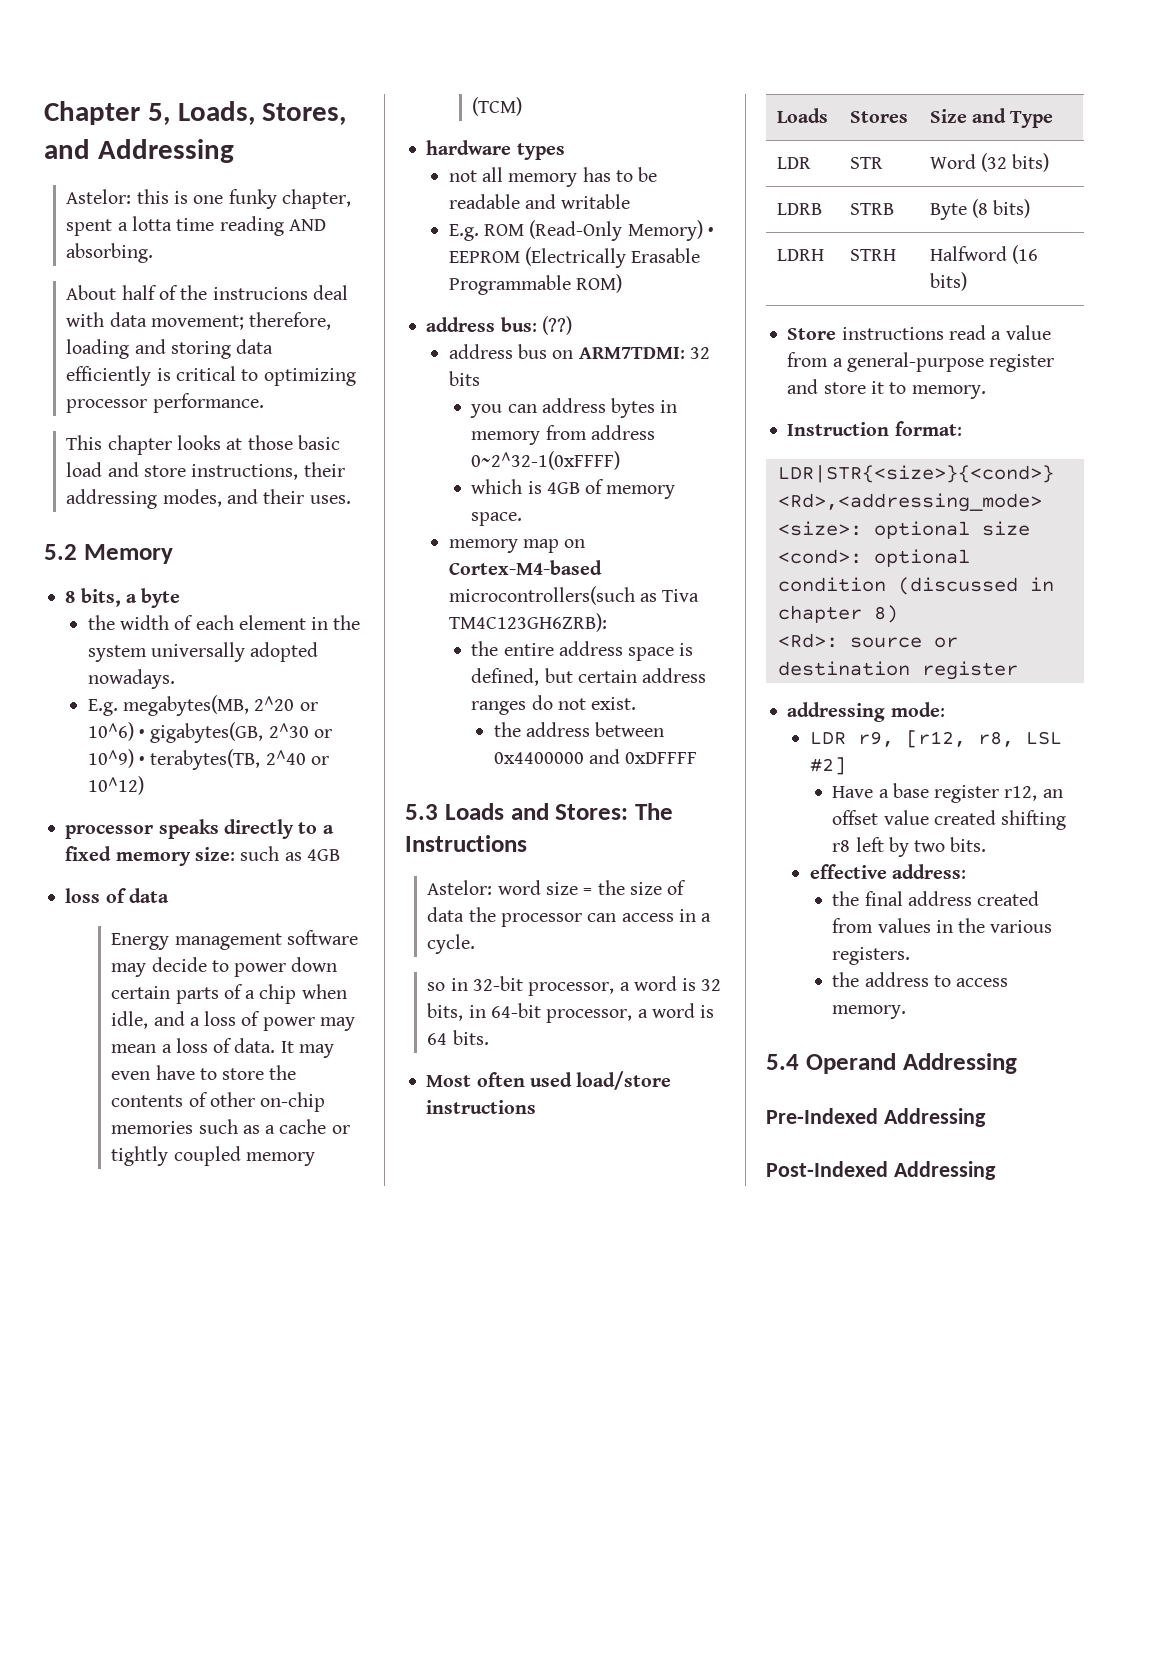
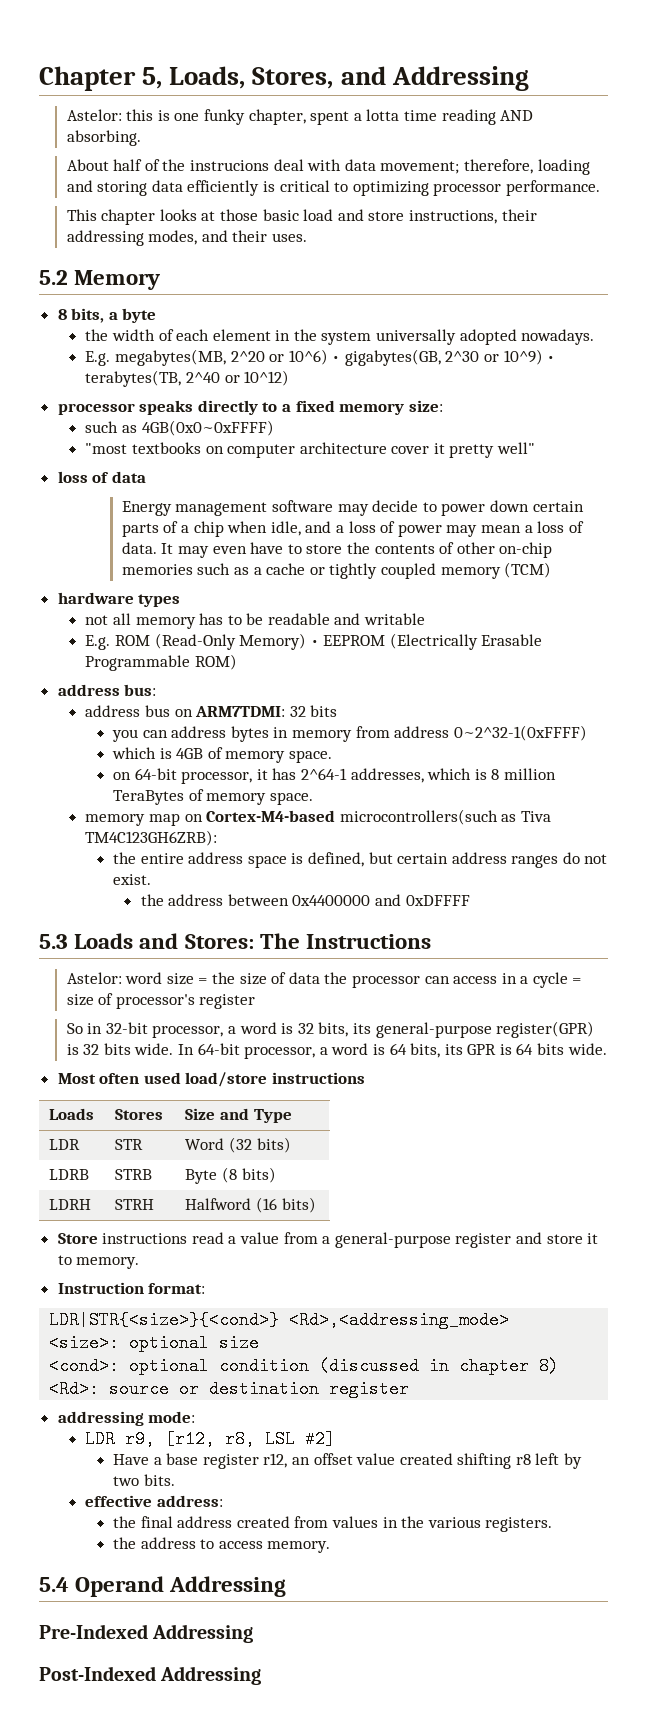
[240,846,340,861] such as 4GB -> [85,420,274,436] [85,442,536,458] // such as 4GB(0x0~0xFFFF) // "most textbooks on computer architecture cover it pretty well"
[541,316,572,335] (??) -> (157, 690) none
(523, 519) none -> [112,768,556,784] [112,789,313,805] // on 64-bit processor, it has 2^64-1 addresses, which is 8 million TeraBytes of memory space.
[427,934,476,954] [427,982,446,991] cycle. // so -> [532,972,582,988] [66,993,256,1009] [66,1023,83,1034] cycle = size of processor's register // So
[468,1005,486,1018] in -> [352,1021,595,1038] [66,1043,194,1055] its general-purpose register(GPR) is 32 bits wide. In
[452,1030,489,1045] bits. -> [410,1043,607,1058] bits, its GPR is 64 bits wide.

